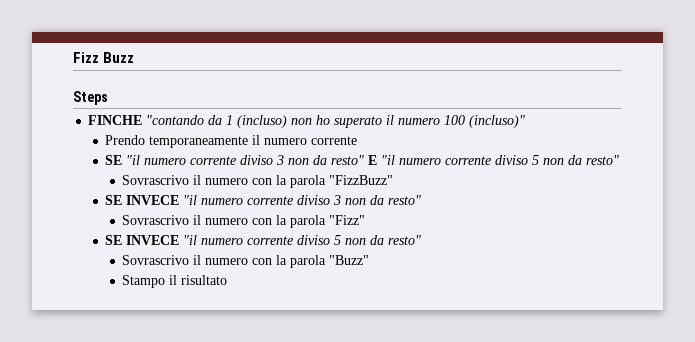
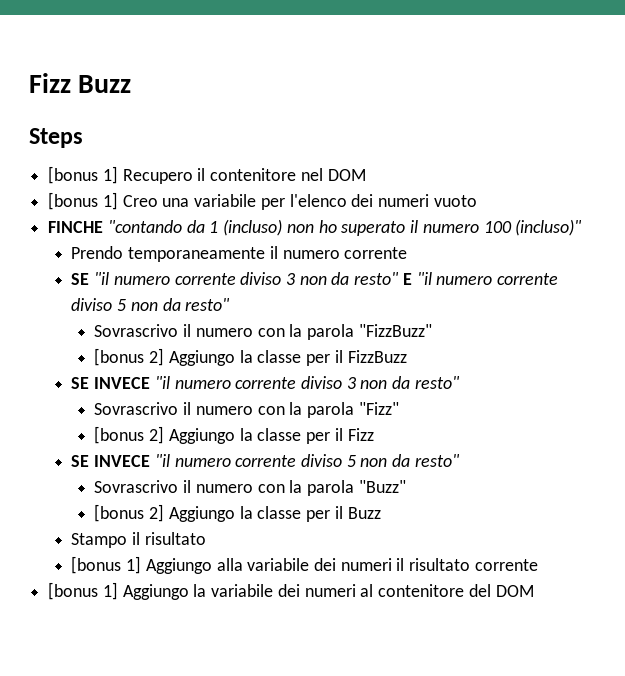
(108, 98) none -> [48,166,366,184] [48,192,477,210] // [bonus 1] Recupero il contenitore nel DOM // [bonus 1] Creo una variabile per l'elenco dei numeri vuoto
(394, 180) none -> [94,348,407,366] // [bonus 2] Aggiungo la classe per il FizzBuzz
(366, 220) none -> [94,426,374,444] // [bonus 2] Aggiungo la classe per il Fizz
[122,275,228,288] Stampo il risultato -> [94,504,381,522] [71,532,206,548] [71,556,538,574] [48,582,534,600] [bonus 2] Aggiungo la classe per il Buzz // Stampo il risultato // [bonus 1] Aggiungo alla variabile dei numeri il risultato corrente // [bonus 1] Aggiungo la variabile dei numeri al contenitore del DOM

